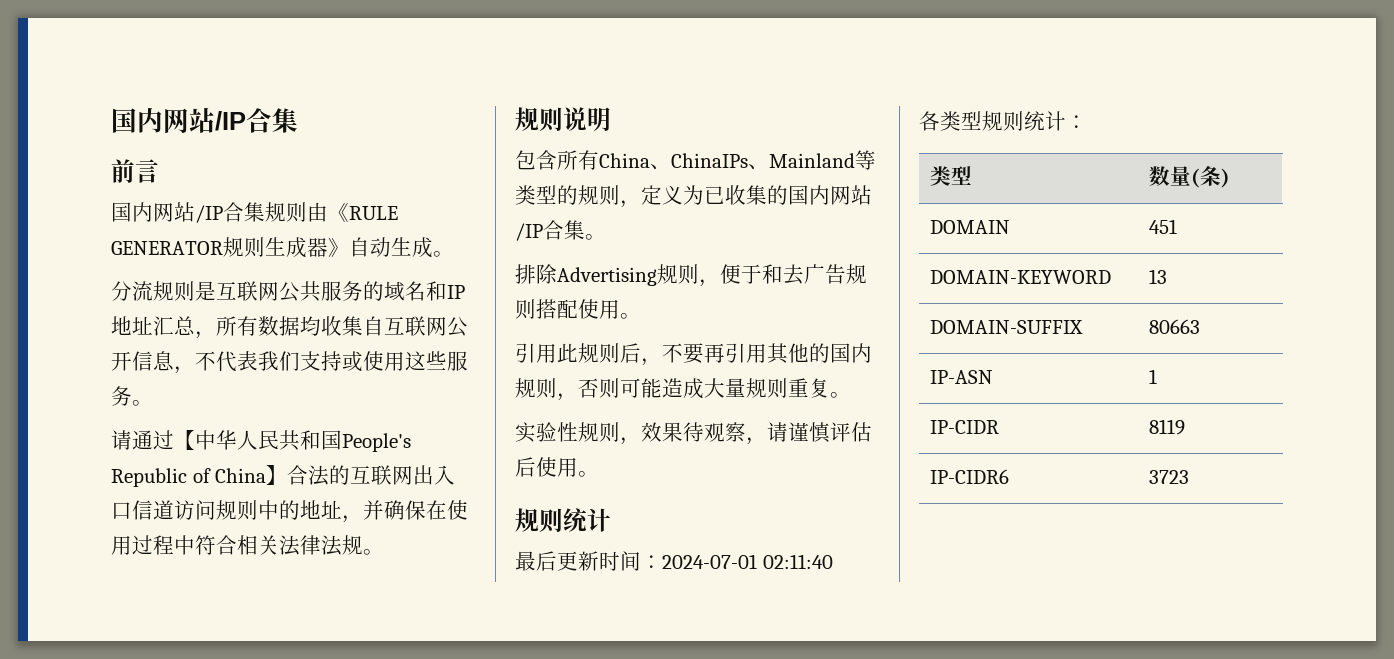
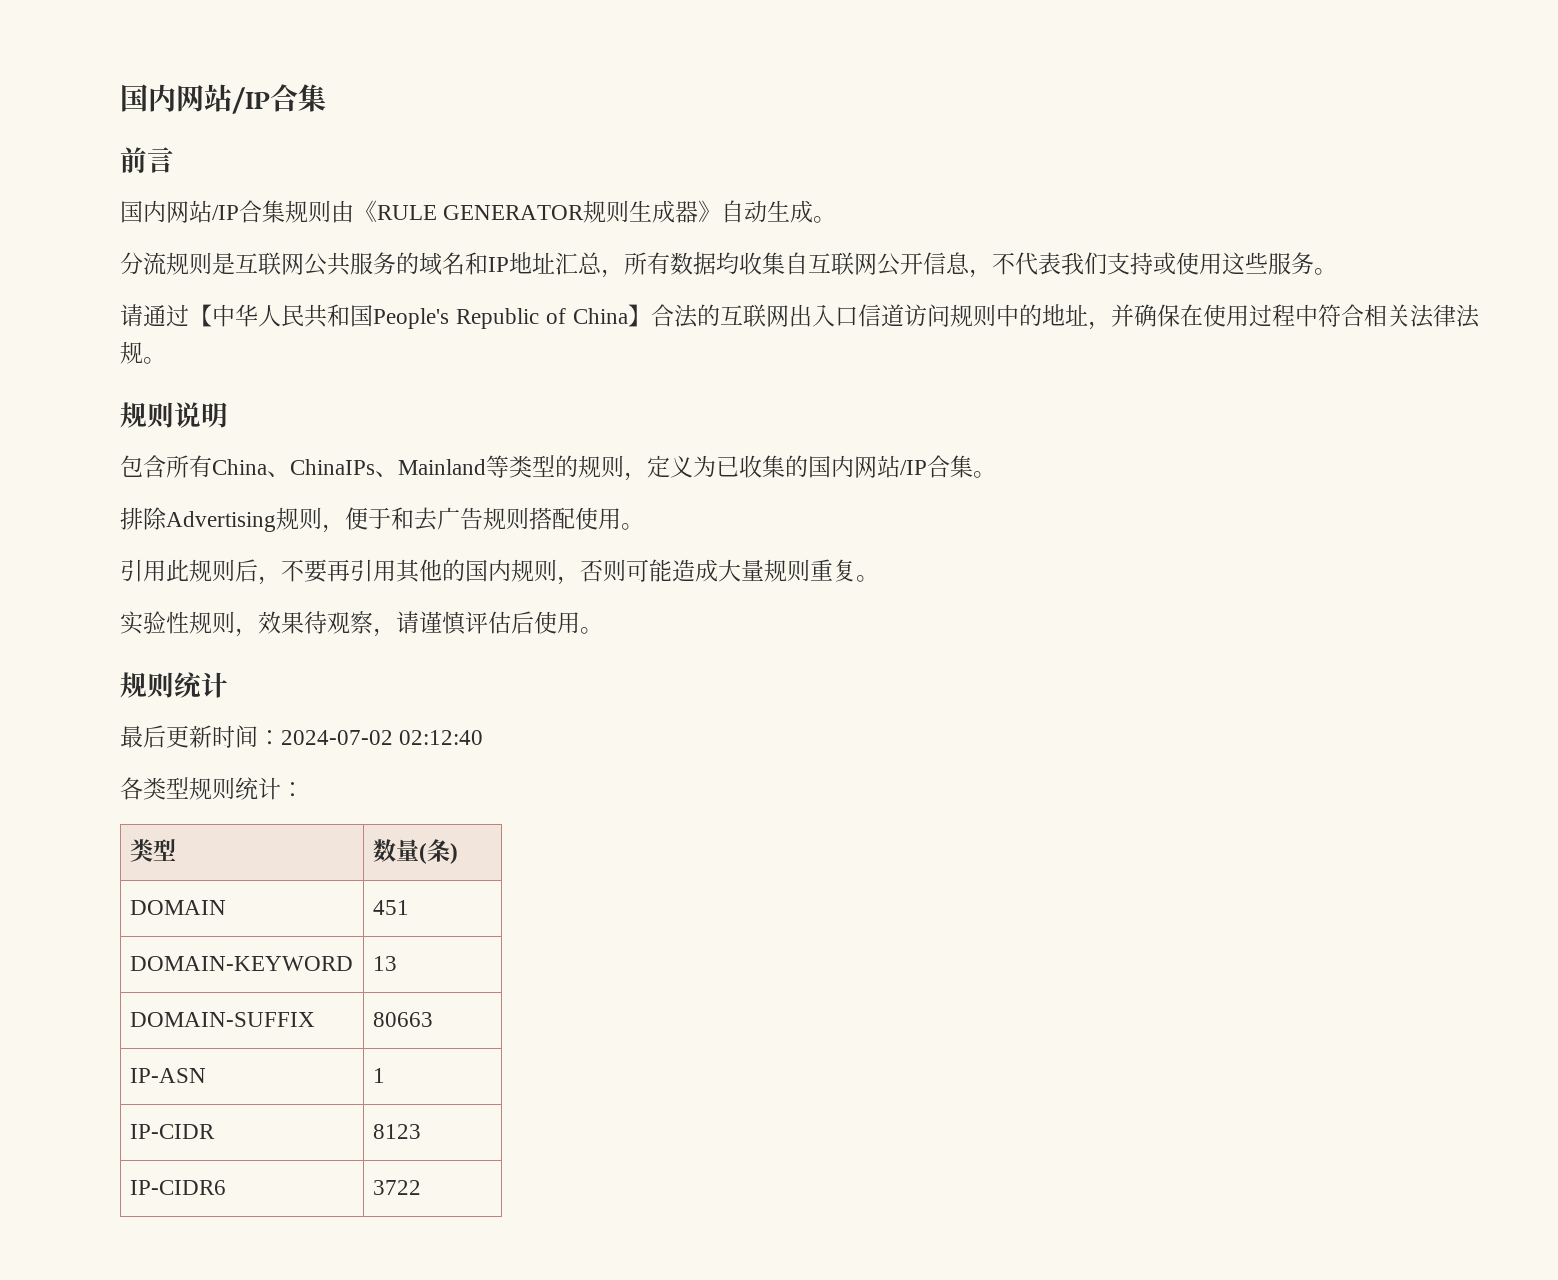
[662,554,833,569] 2024-07-01 02:11:40 -> [281,730,484,745] 2024-07-02 02:12:40
[1149,419,1186,435] 8119 -> [372,1124,421,1139] 8123
[1149,470,1190,484] 3723 -> [372,1180,421,1195] 3722

